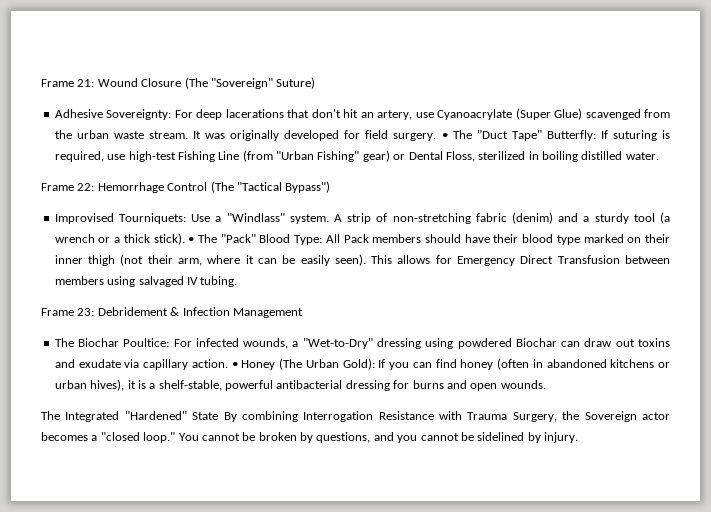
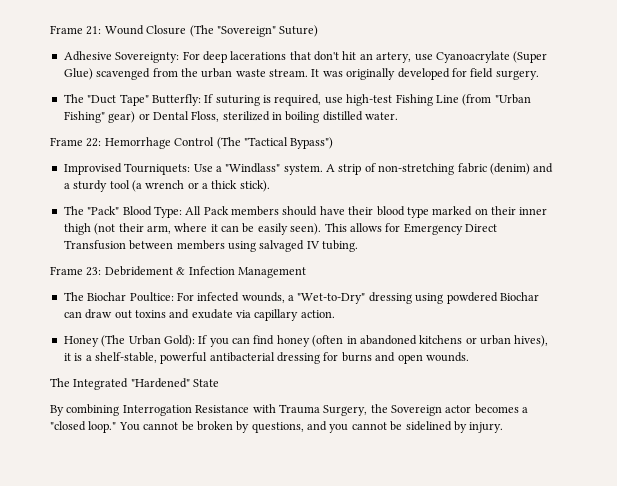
[441,133,448,139] • -> (539, 75) //
[188,237,195,243] • -> (270, 186) //
[231,362,238,368] • -> (335, 314) //
(219, 416) none -> (220, 383) //

